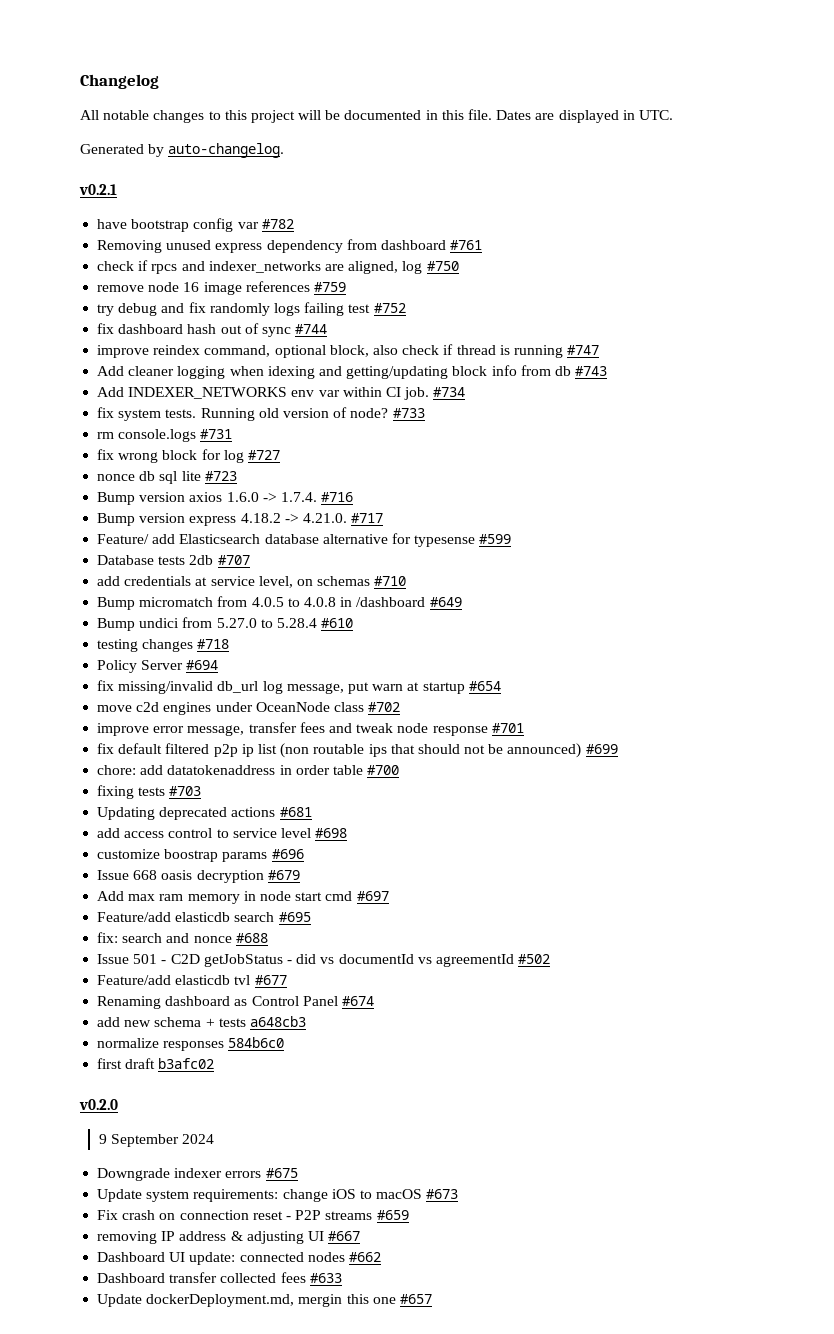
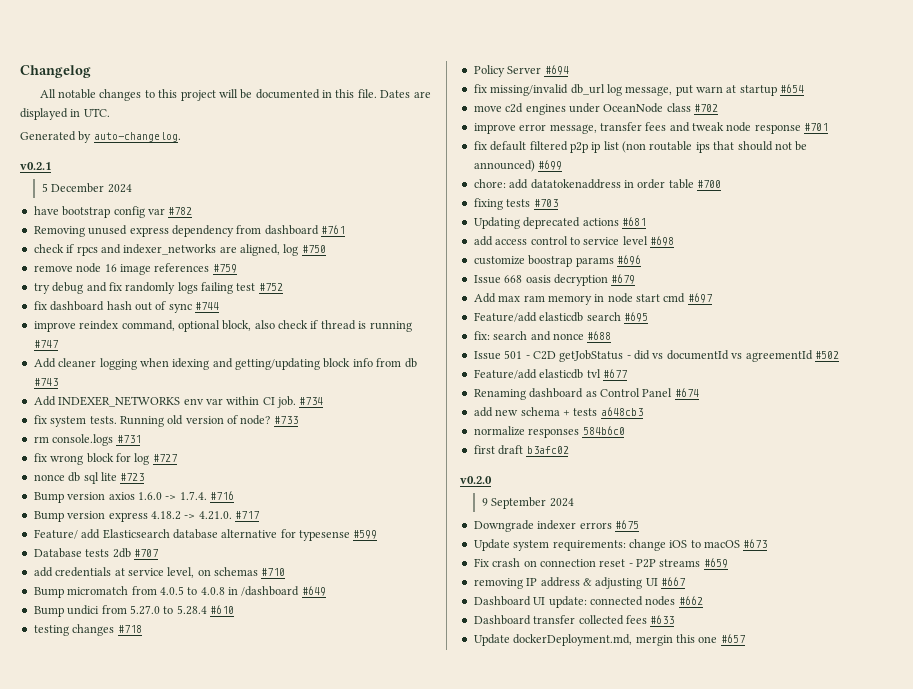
(117, 189) none -> [42,183,132,193] // 5 December 2024

